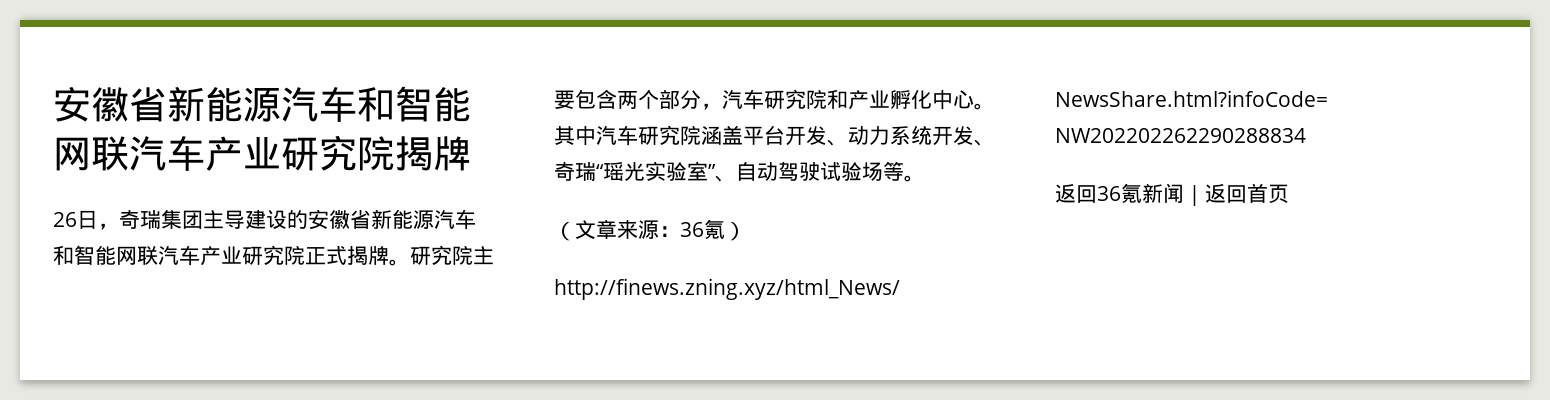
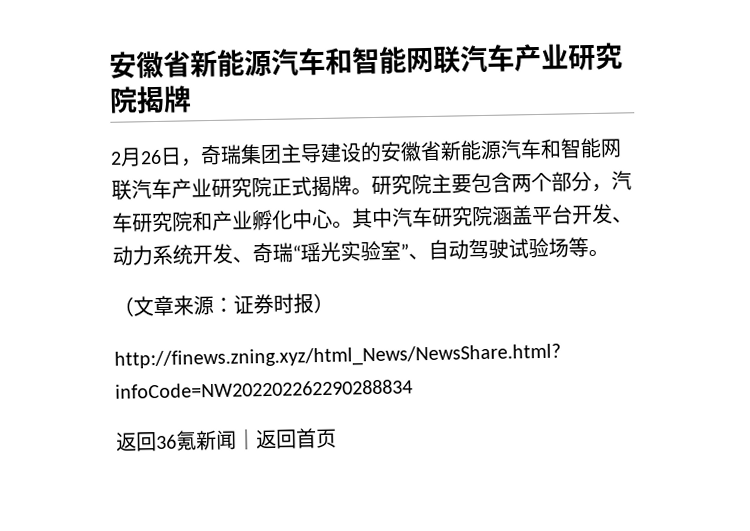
(471, 153) none -> [110,147,142,167] 2月
[680,219,725,239] 36氪 -> [233,293,314,315] 证券时报

